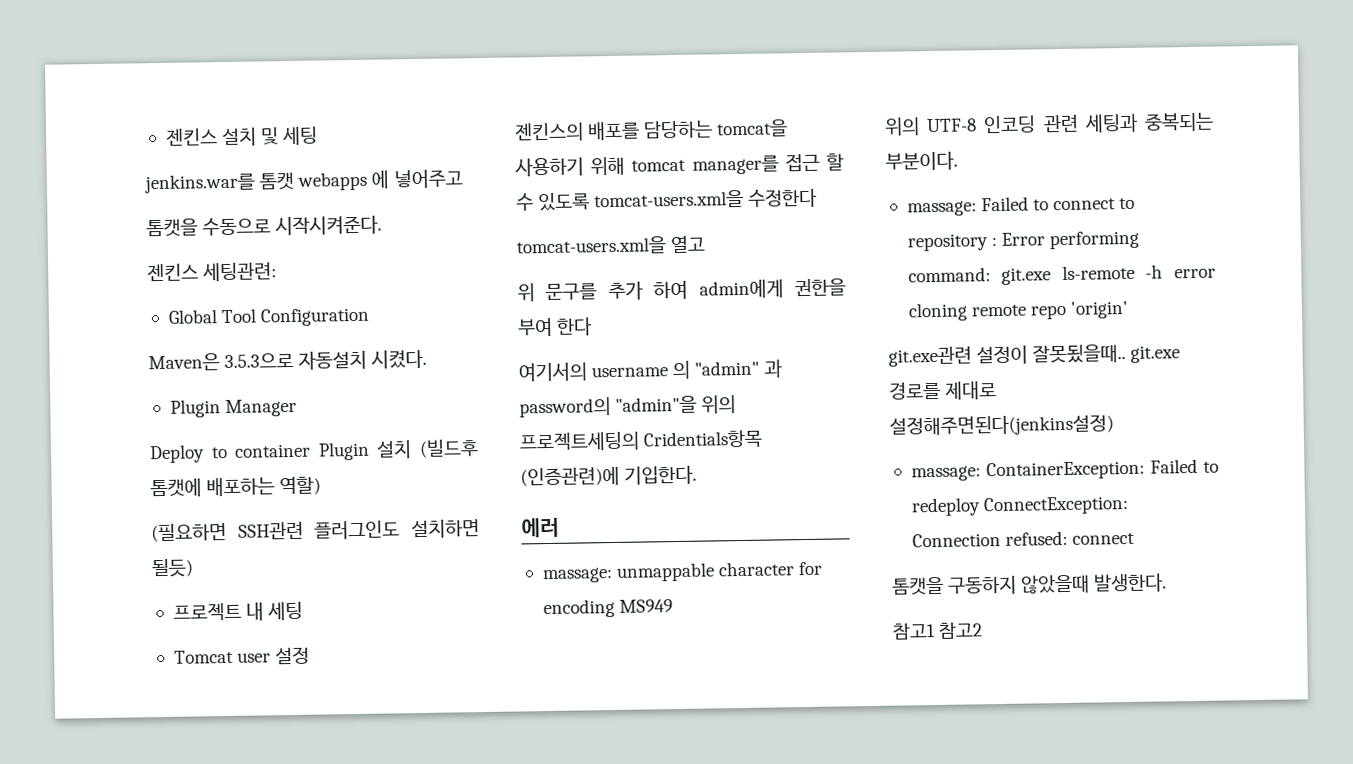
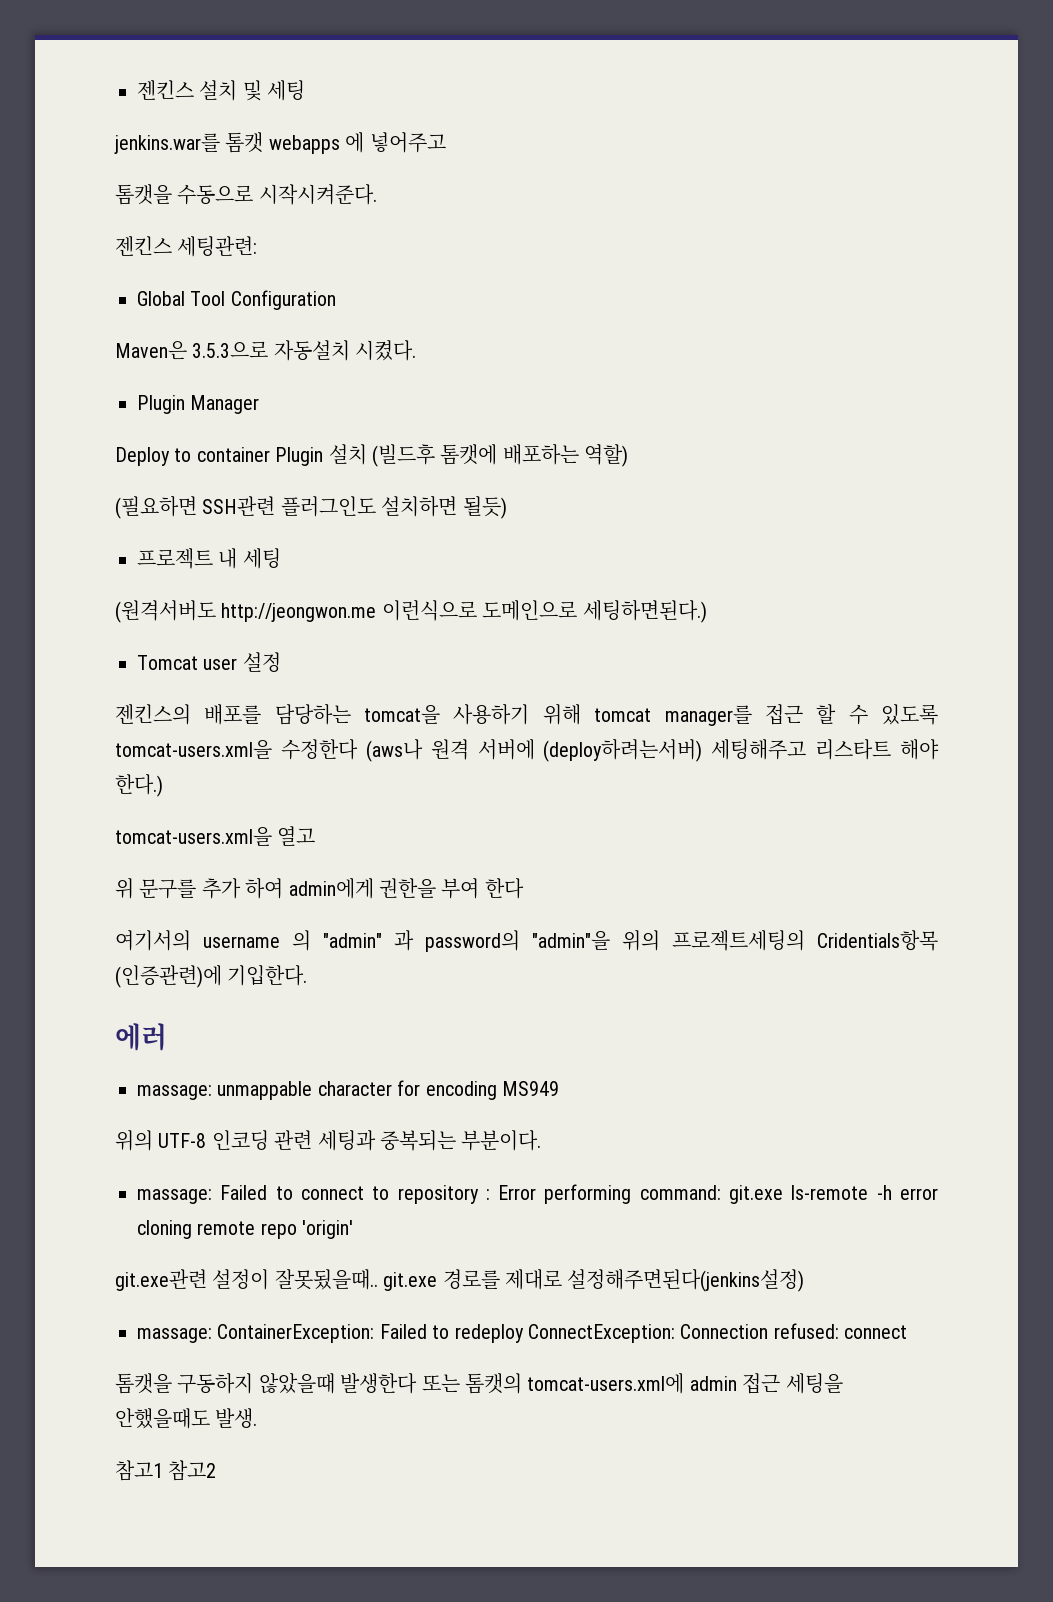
(304, 611) none -> [115,600,707,623] // (원격서버도 http://jeongwon.me 이런식으로 도메인으로 세팅하면된다.)
(818, 198) none -> [365,739,939,762] [115,774,163,797] (aws나 원격 서버에 (deploy하려는서버) 세팅해주고 리스타트 해야 한다.)
[1094,573,1168,593] 발생한다. -> [340,1373,843,1394] [115,1408,258,1429] 발생한다 또는 톰캣의 tomcat-users.xml에 admin 접근 세팅을 안했을때도 발생.

